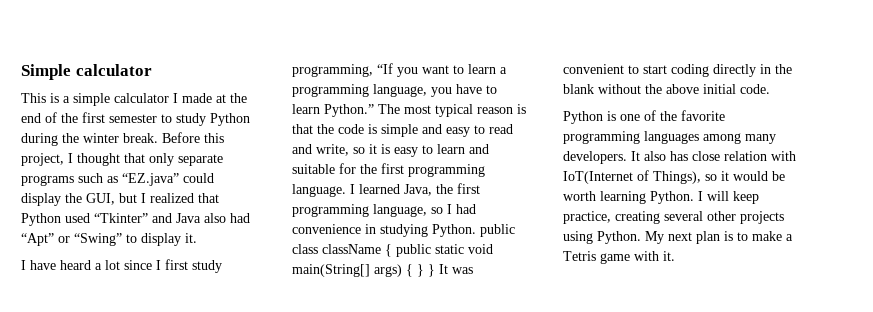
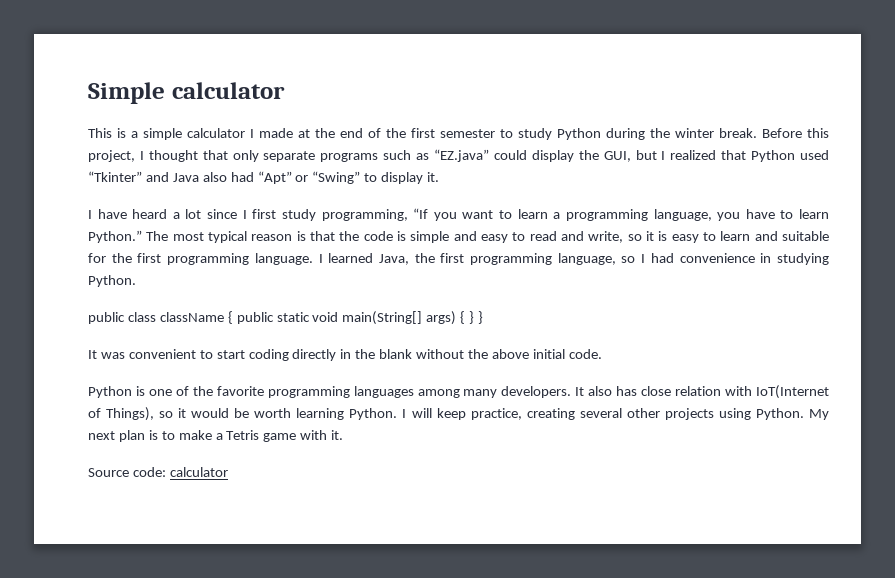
(476, 230) none -> (136, 281) //
(435, 270) none -> (484, 317) //
(675, 256) none -> [88,467,228,477] // Source code: calculator

